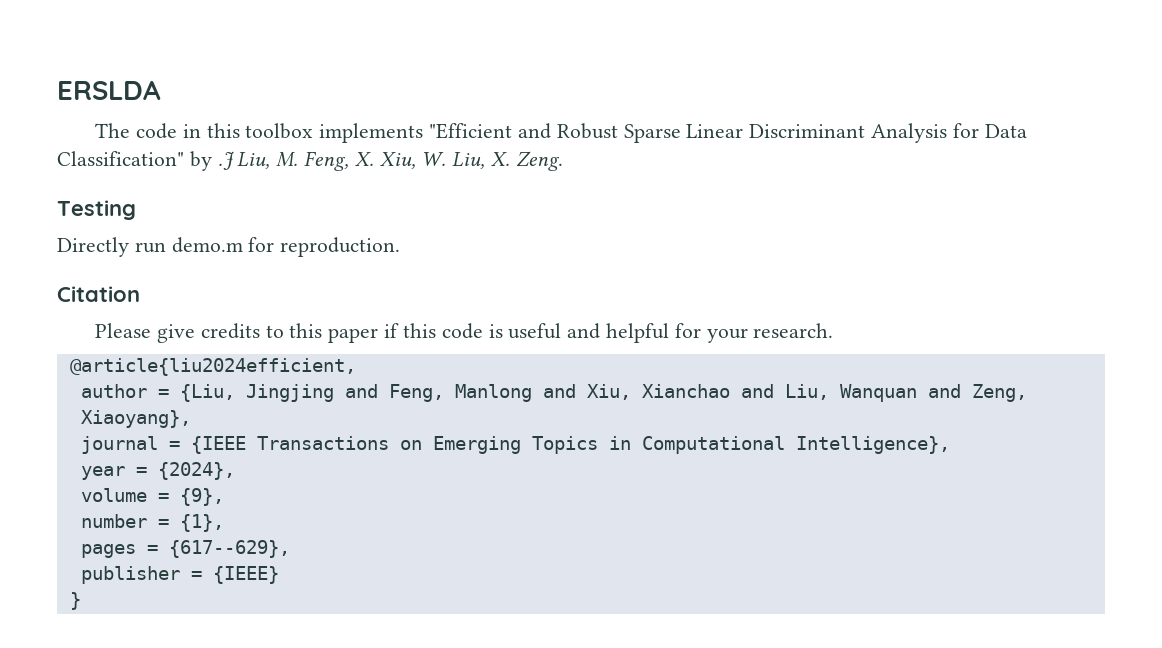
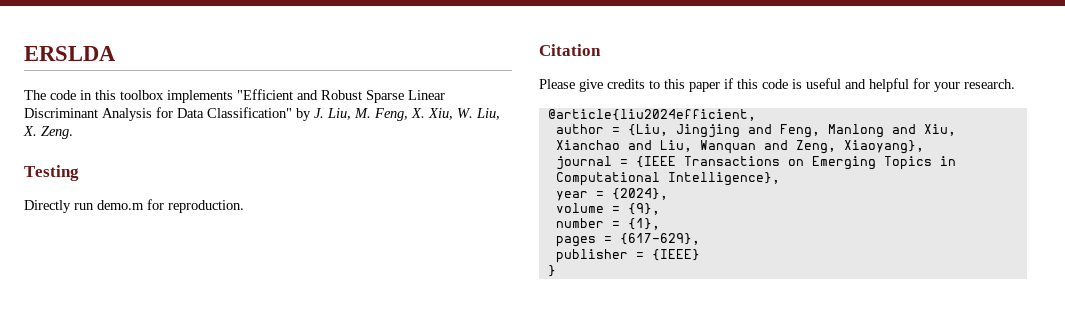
[217,151,234,170] .J -> [314,108,324,118] J.
[168,540,290,558] {617--629}, -> [619,233,700,245] {617-629},

